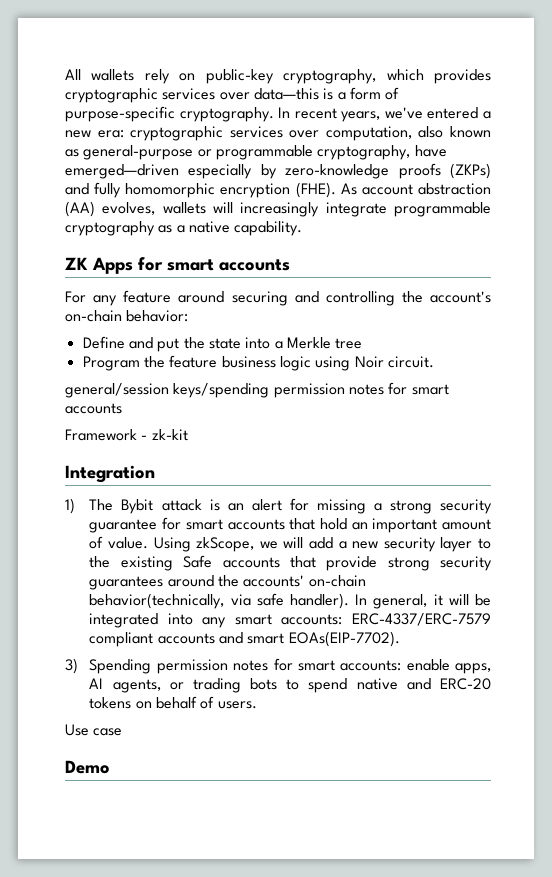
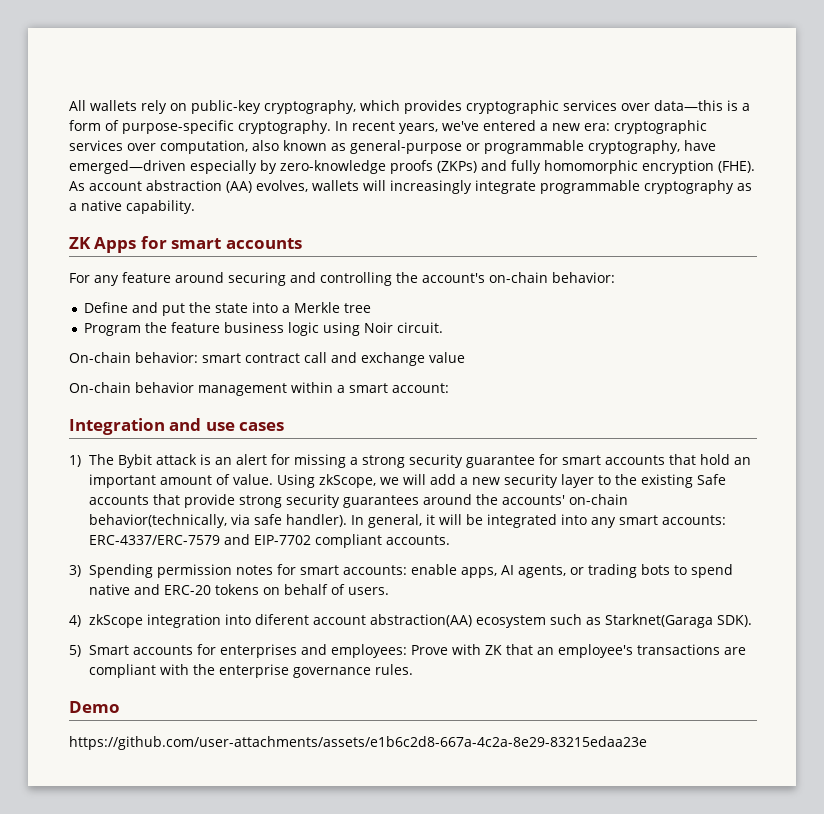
[65,382,449,398] [65,403,122,414] [65,429,188,441] [65,465,155,483] general/session keys/spending permission notes for smart accounts // Framework - zk-kit // Integration -> [69,352,465,366] [69,382,449,396] [69,418,285,435] On-chain behavior: smart contract call and exchange value // On-chain behavior management within a smart account: // Integration and use cases
[89,631,400,647] compliant accounts and smart EOAs(EIP-7702). -> [224,534,451,548] and EIP-7702 compliant accounts.
[65,724,123,736] Use case -> [69,614,753,628] [69,644,747,658] [89,664,414,678] 4) zkScope integration into diferent account abstraction(AA) ecosystem such as Starknet(Garaga SDK). // 5) Smart accounts for enterprises and employees: Prove with ZK that an employee's transactions are compliant with the enterprise governance rules.
(110, 767) none -> [69,736,647,750] // https://github.com/user-attachments/assets/e1b6c2d8-667a-4c2a-8e29-83215edaa23e

